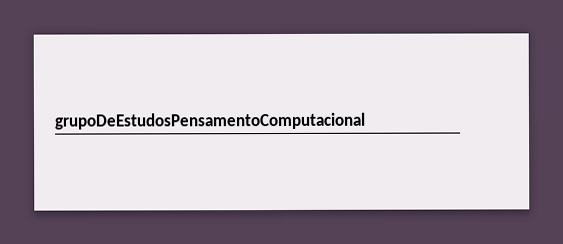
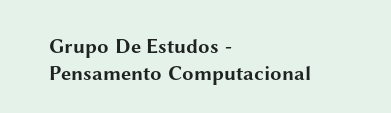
[54,112,366,130] grupoDeEstudosPensamentoComputacional -> [49,38,232,58] [49,66,311,85] Grupo De Estudos - Pensamento Computacional

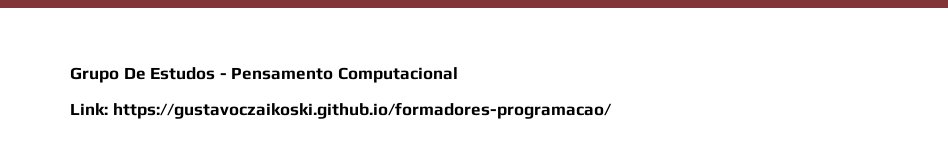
(311, 75) none -> [70,102,612,119] // Link: https://gustavoczaikoski.github.io/formadores-programacao/

